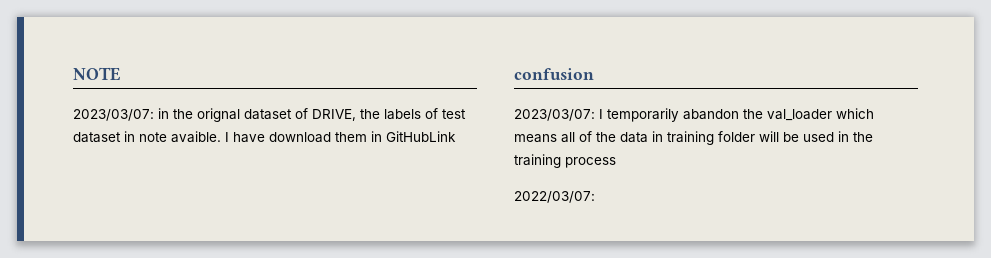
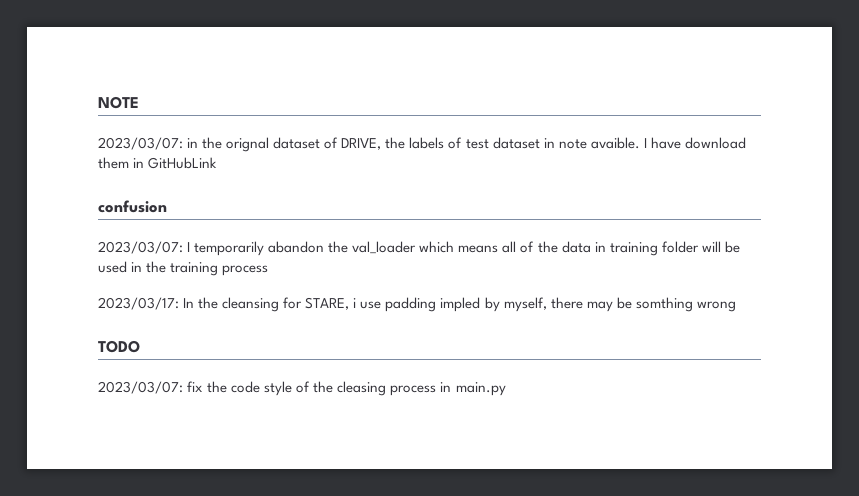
[514,191,595,203] 2022/03/07: -> [98,297,736,312] [98,340,140,353] [98,381,506,396] 2023/03/17: In the cleansing for STARE, i use padding impled by myself, there may be somthing wrong // TODO // 2023/03/07: fix the code style of the cleasing process in main.py

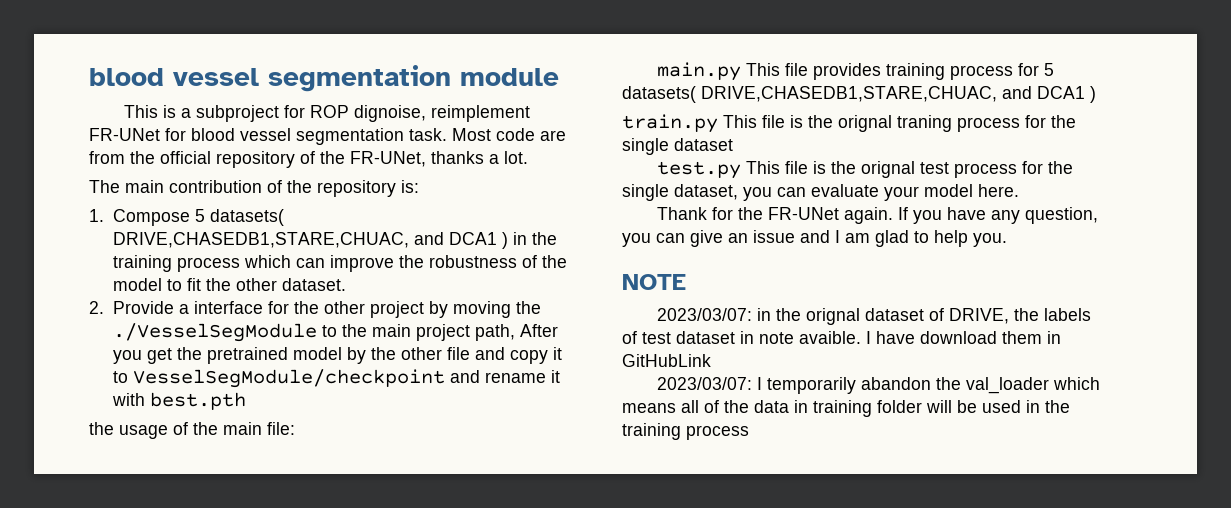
(98, 102) none -> [89,65,559,92] [123,105,530,122] [89,128,566,145] [89,151,528,168] [89,180,419,197] [89,209,284,226] [112,232,557,249] [112,255,567,272] [112,278,346,291] [89,301,541,318] [112,323,558,342] [112,347,562,364] [112,369,560,388] [111,392,246,410] [89,422,295,439] [656,62,1054,81] [622,86,1096,103] [622,114,1076,133] [622,138,733,155] [656,161,1073,179] [622,184,1019,201] [656,207,1098,224] [622,230,1007,247] blood vessel segmentation module // This is a subproject for ROP dignoise, reimplement FR-UNet for blood vessel segmentation task. Most code are from the official repository of the FR-UNet, thanks a lot. // The main contribution of the repository is: // 1. Compose 5 datasets( DRIVE,CHASEDB1,STARE,CHUAC, and DCA1 ) in the training process which can improve the robustness of the model to fit the other dataset. // 2. Provide a interface for the other project by moving the ./VesselSegModule to the main project path, After you get the pretrained model by the other file and copy it to VesselSegModule/checkpoint and rename it with best.pth // the usage of the main file: // main.py This file provides training process for 5 datasets( DRIVE,CHASEDB1,STARE,CHUAC, and DCA1 ) // train.py This file is the orignal traning process for the single dataset // test.py This file is the orignal test process for the single dataset, you can evaluate your model here. // Thank for the FR-UNet again. If you have any question, you can give an issue and I am glad to help you. //
[98,200,167,213] // confusion -> (711, 360) none
[98,297,736,312] [98,340,140,353] [98,381,506,396] // 2023/03/17: In the cleansing for STARE, i use padding impled by myself, there may be somthing wrong // TODO // 2023/03/07: fix the code style of the cleasing process in main.py -> (749, 432) none

